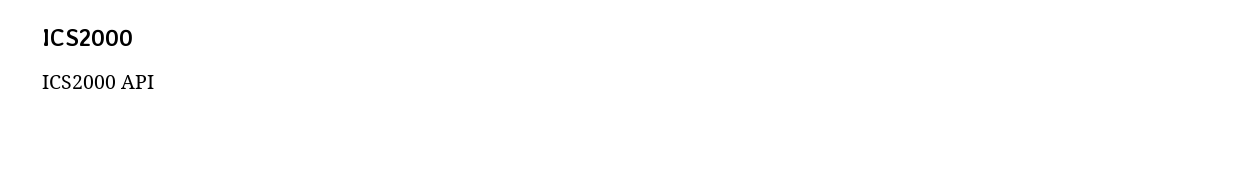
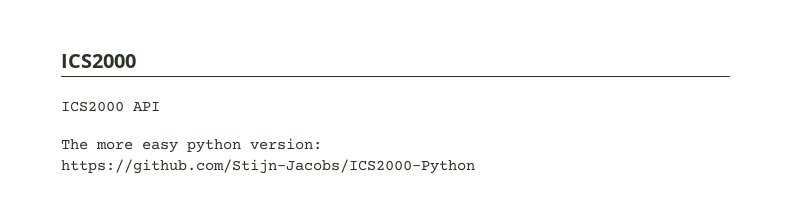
(155, 82) none -> [61,138,322,153] [61,159,475,174] // The more easy python version: https://github.com/Stijn-Jacobs/ICS2000-Python

